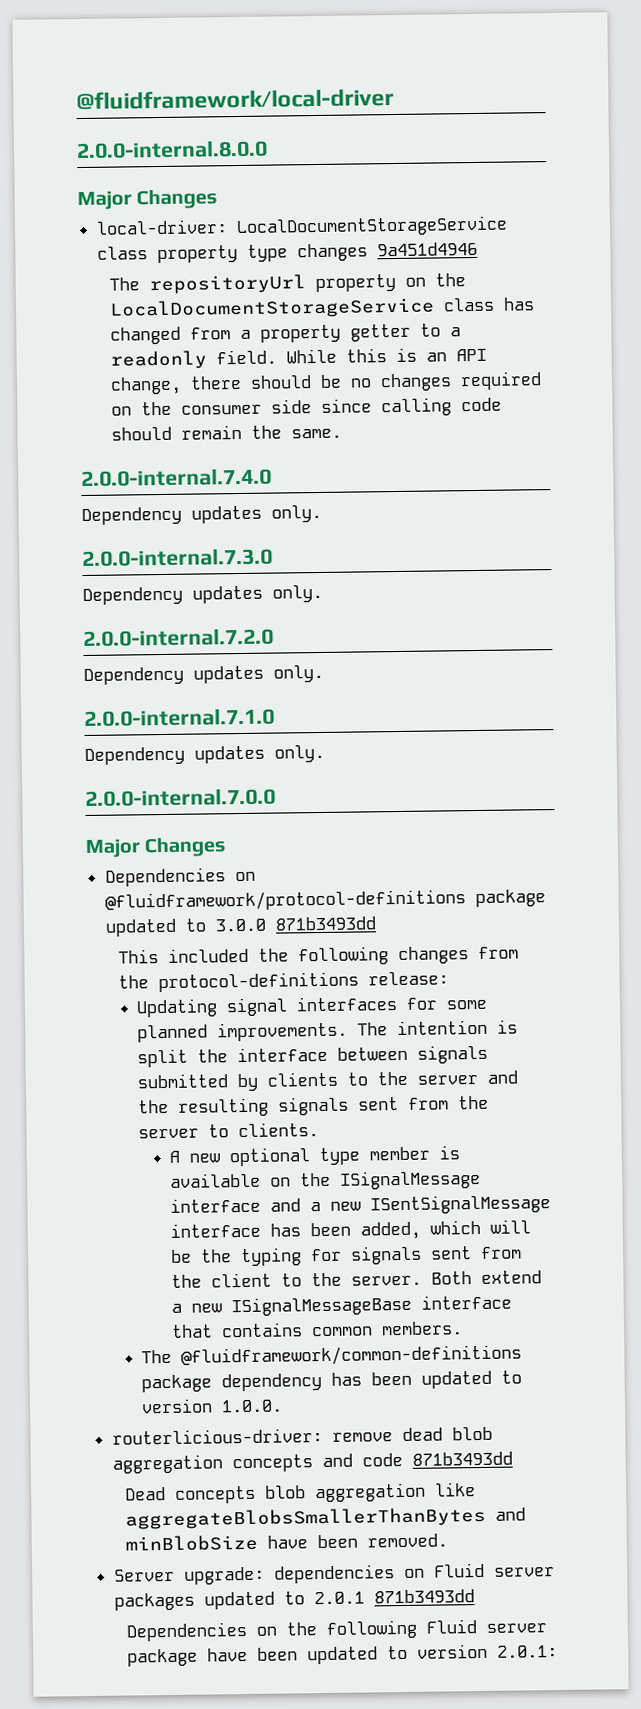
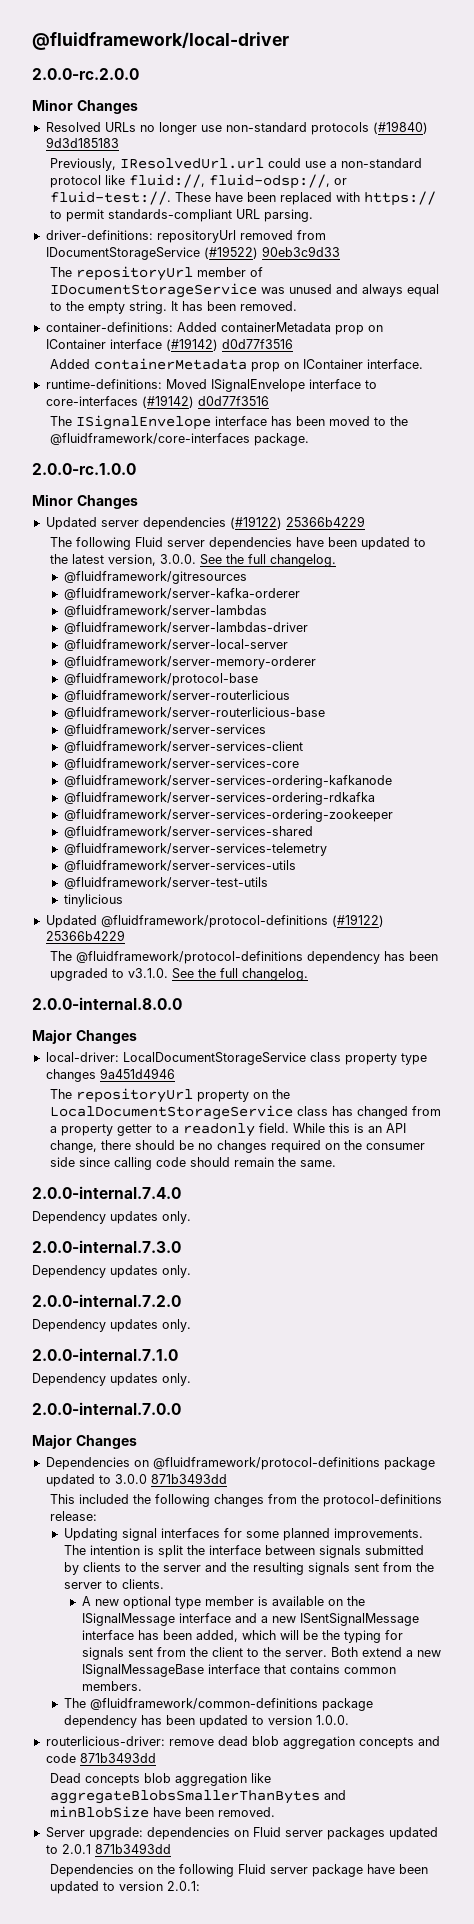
(394, 99) none -> [32,68,139,80] [32,99,138,114] [45,121,428,135] [45,137,119,148] [49,158,422,171] [49,174,347,189] [49,191,436,206] [49,209,313,222] [45,230,326,243] [45,246,340,260] [49,266,263,281] [49,283,439,298] [49,301,297,314] [45,322,383,335] [45,338,293,351] [49,358,423,372] [45,379,377,392] [45,395,269,408] [49,415,408,430] [49,433,309,446] [32,463,136,475] [32,494,138,509] [45,516,365,530] [49,537,426,550] [49,554,336,567] [63,571,247,584] [63,588,300,600] [63,605,267,617] [63,622,308,634] [63,639,288,651] [63,656,316,669] [63,673,258,686] [63,690,290,702] [63,707,325,719] [63,724,266,736] [63,741,303,753] [63,758,299,770] [63,775,392,788] [63,792,375,805] [63,809,393,822] [63,826,313,838] [63,843,327,856] [63,860,296,872] [63,877,268,889] [63,894,123,907] [45,914,384,928] [45,930,125,941] [49,951,438,964] [49,968,308,981] // 2.0.0-rc.2.0.0 // Minor Changes // Resolved URLs no longer use non-standard protocols (#19840) 9d3d185183 // Previously, IResolvedUrl.url could use a non-standard protocol like fluid://, fluid-odsp://, or fluid-test://. These have been replaced with https:// to permit standards-compliant URL parsing. // driver-definitions: repositoryUrl removed from IDocumentStorageService (#19522) 90eb3c9d33 // The repositoryUrl member of IDocumentStorageService was unused and always equal to the empty string. It has been removed. // container-definitions: Added containerMetadata prop on IContainer interface (#19142) d0d77f3516 // Added containerMetadata prop on IContainer interface. // runtime-definitions: Moved ISignalEnvelope interface to core-interfaces (#19142) d0d77f3516 // The ISignalEnvelope interface has been moved to the @fluidframework/core-interfaces package. // 2.0.0-rc.1.0.0 // Minor Changes // Updated server dependencies (#19122) 25366b4229 // The following Fluid server dependencies have been updated to the latest version, 3.0.0. See the full changelog. // @fluidframework/gitresources // @fluidframework/server-kafka-orderer // @fluidframework/server-lambdas // @fluidframework/server-lambdas-driver // @fluidframework/server-local-server // @fluidframework/server-memory-orderer // @fluidframework/protocol-base // @fluidframework/server-routerlicious // @fluidframework/server-routerlicious-base // @fluidframework/server-services // @fluidframework/server-services-client // @fluidframework/server-services-core // @fluidframework/server-services-ordering-kafkanode // @fluidframework/server-services-ordering-rdkafka // @fluidframework/server-services-ordering-zookeeper // @fluidframework/server-services-shared // @fluidframework/server-services-telemetry // @fluidframework/server-services-utils // @fluidframework/server-test-utils // tinylicious // Updated @fluidframework/protocol-definitions (#19122) 25366b4229 // The @fluidframework/protocol-definitions dependency has been upgraded to v3.1.0. See the full changelog.

